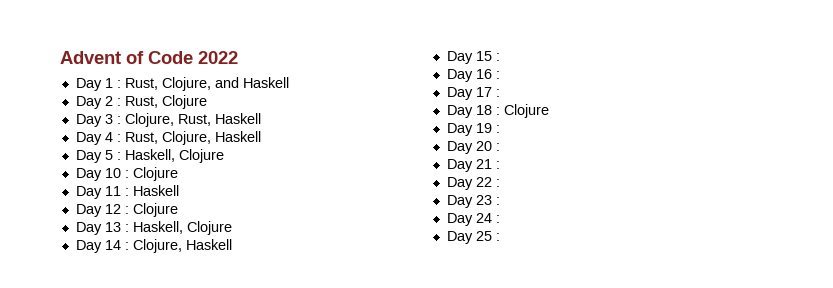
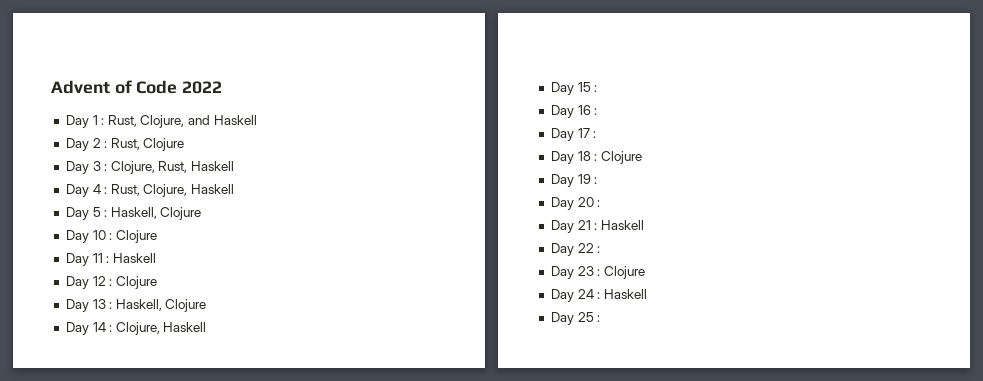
(500, 165) none -> [600,220,644,230] Haskell
(500, 201) none -> [603,266,645,279] Clojure
(500, 219) none -> [603,289,647,299] Haskell

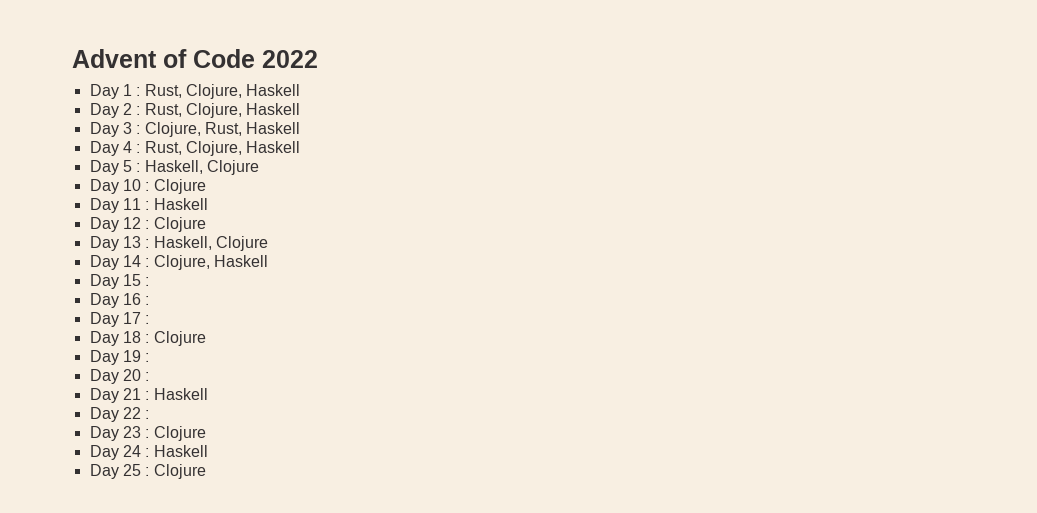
[188,115,211,125] and -> (242, 91) none
[143,138,185,151] Clojure -> [185,103,301,118] Clojure, Haskell
(601, 318) none -> [153,464,206,479] Clojure

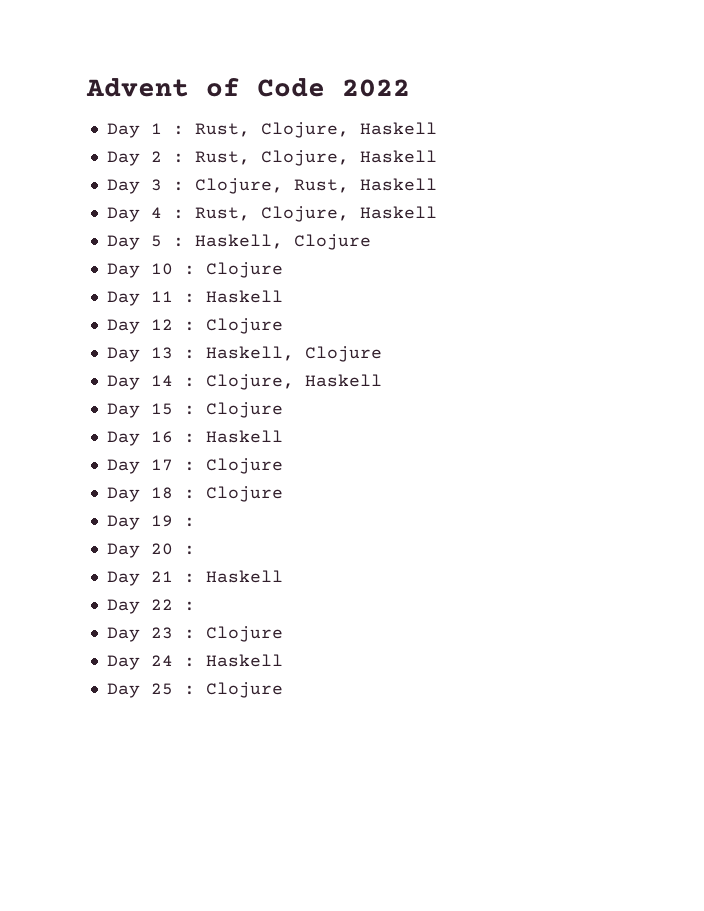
(150, 281) none -> [205,402,283,418] Clojure
(150, 300) none -> [205,430,283,443] Haskell
(150, 319) none -> [205,458,283,474] Clojure

